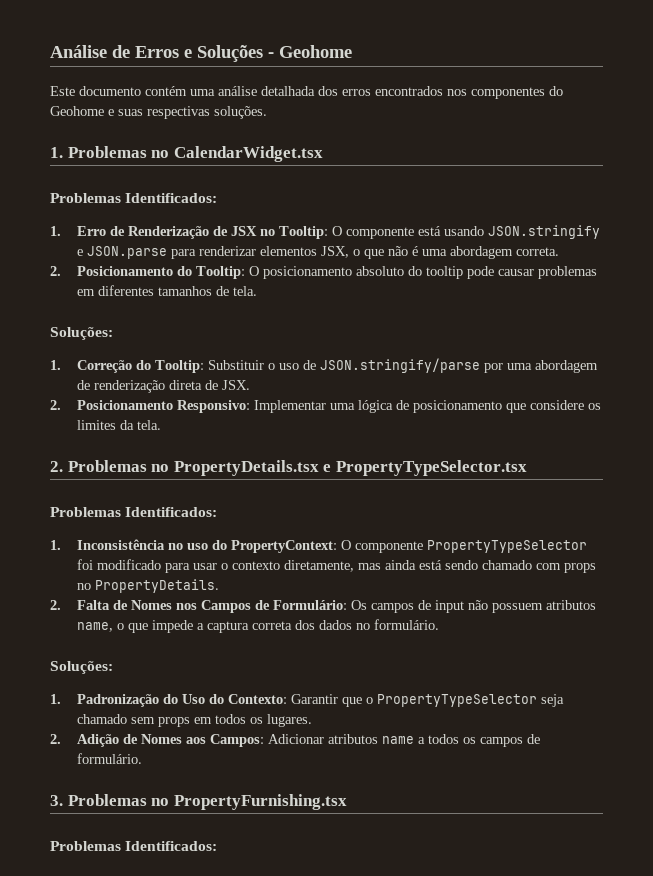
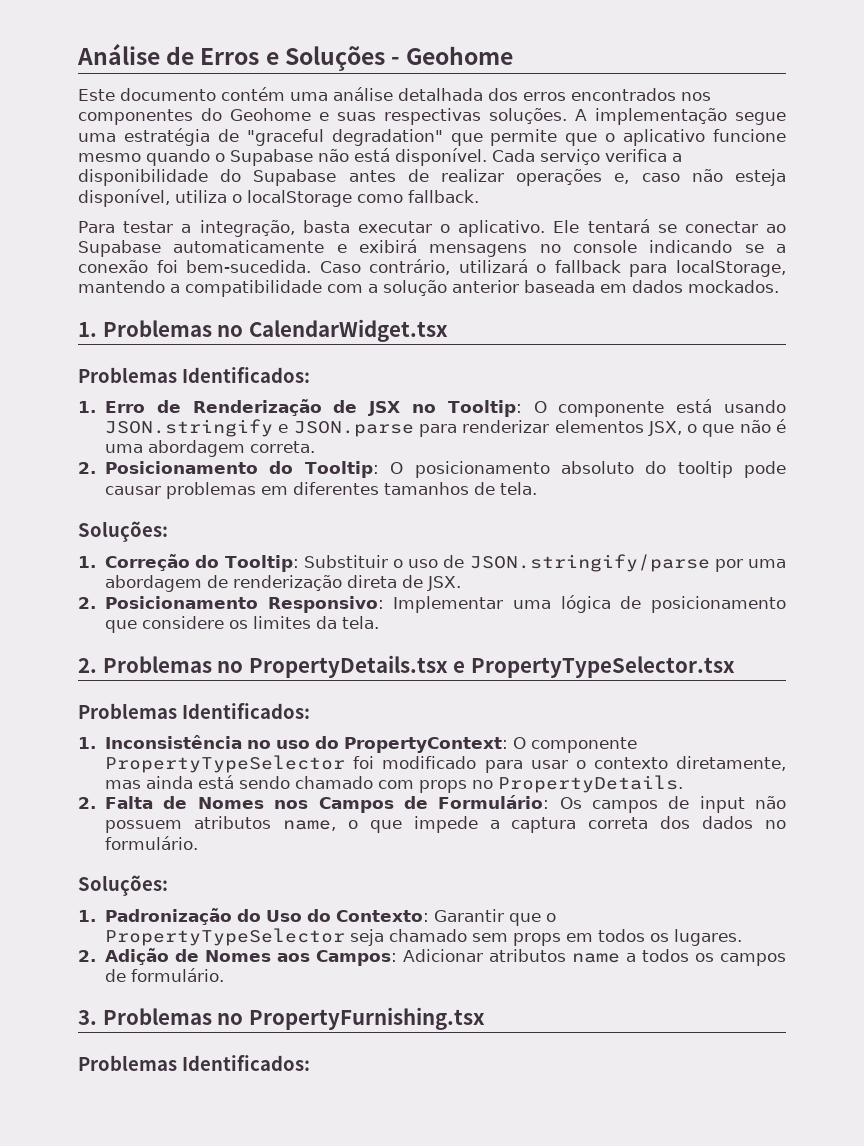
(267, 112) none -> [575,108,786,125] [78,128,786,146] [78,148,682,166] [78,169,787,186] [78,189,479,207] [78,219,786,237] [78,239,786,257] [78,259,786,277] [78,280,779,297] A implementação segue uma estratégia de "graceful degradation" que permite que o aplicativo funcione mesmo quando o Supabase não está disponível. Cada serviço verifica a disponibilidade do Supabase antes de realizar operações e, caso não esteja disponível, utiliza o localStorage como fallback. // Para testar a integração, basta executar o aplicativo. Ele tentará se conectar ao Supabase automaticamente e exibirá mensagens no console indicando se a conexão foi bem-sucedida. Caso contrário, utilizará o fallback para localStorage, mantendo a compatibilidade com a solução anterior baseada em dados mockados.

